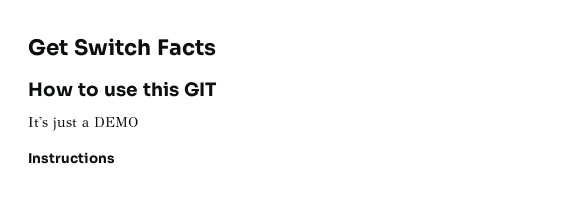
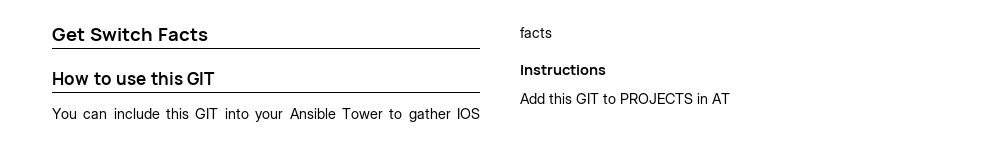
[28,116,138,131] [28,152,115,164] It's just a DEMO // Instructions -> [52,108,481,122] [520,27,552,38] [520,65,606,75] [520,93,730,104] You can include this GIT into your Ansible Tower to gather IOS facts // Instructions // Add this GIT to PROJECTS in AT

